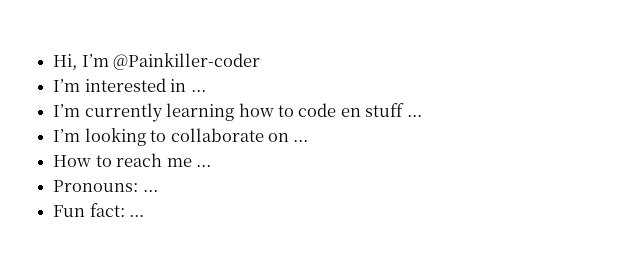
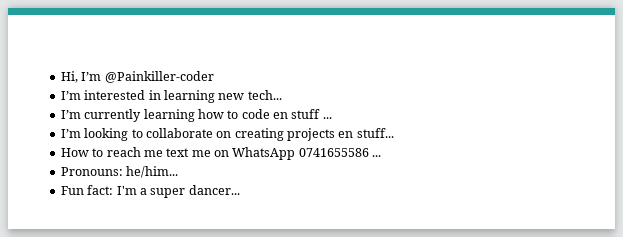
[190,89,206,92] ... -> [163,90,282,103] learning new tech...
[293,139,309,142] ... -> [234,128,394,141] creating projects en stuff...
(192, 162) none -> [166,147,369,160] text me on WhatsApp 0741655586
[142,189,158,192] ... -> [126,166,179,178] he/him...
[129,214,145,217] ... -> [116,185,240,198] I'm a super dancer...

